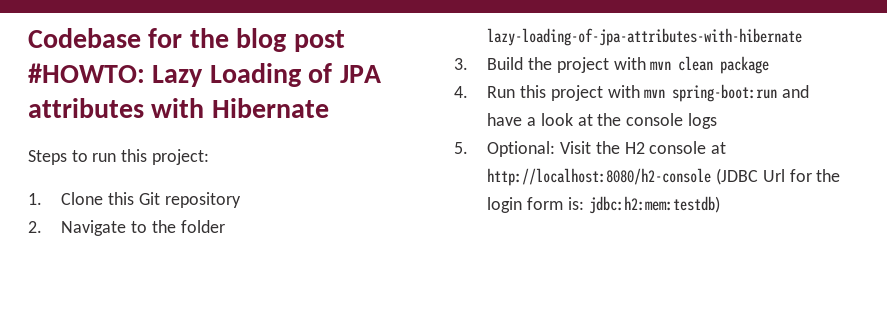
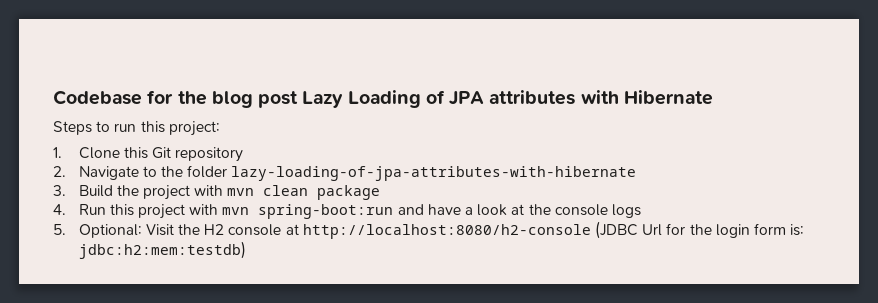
[28,63,145,83] #HOWTO: -> (299, 99) none

